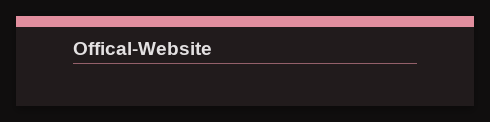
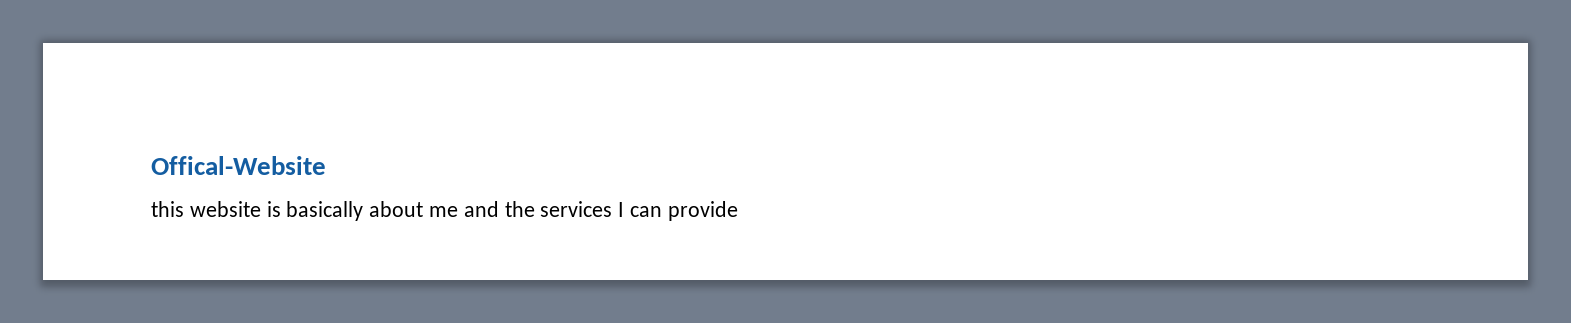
(212, 48) none -> [151,201,738,221] // this website is basically about me and the services I can provide

